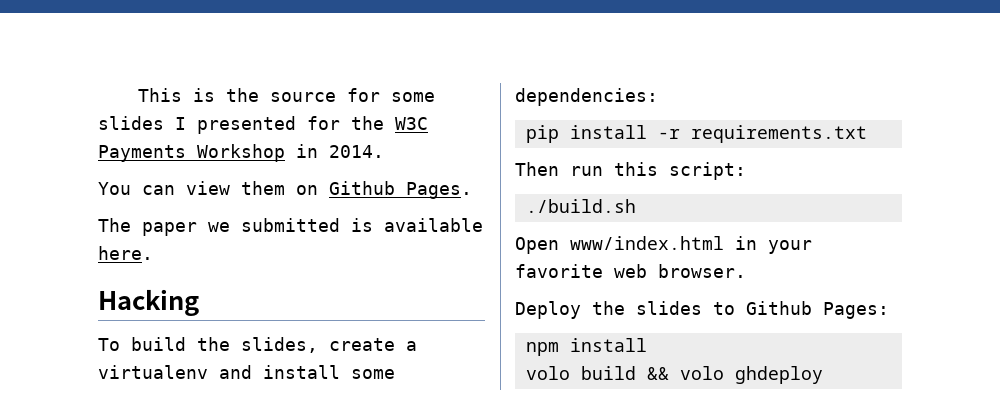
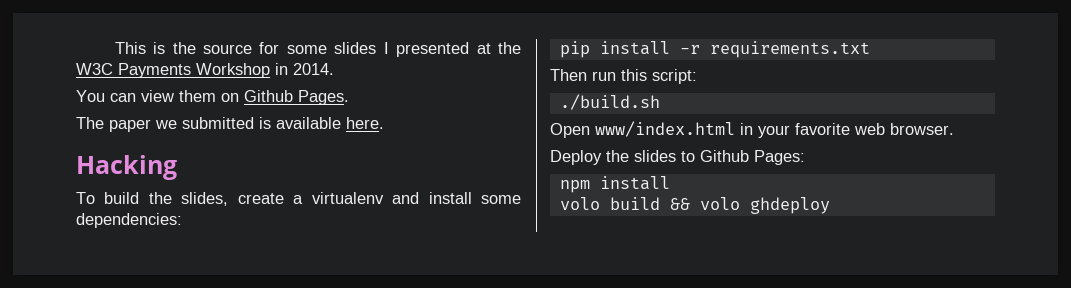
[307,116,340,130] for -> [476,43,491,54] at

